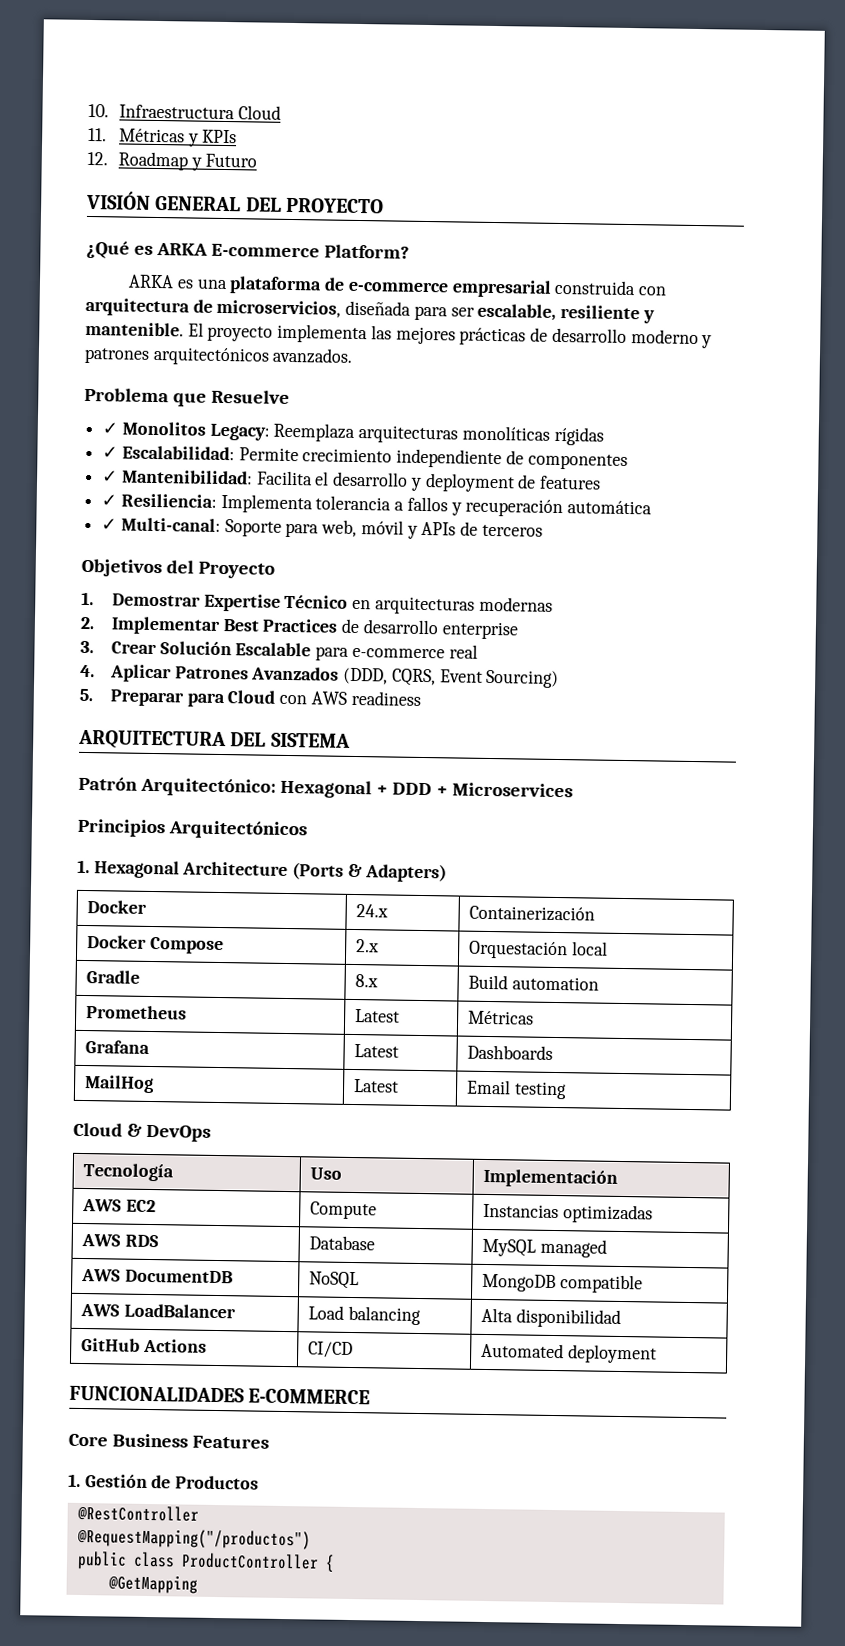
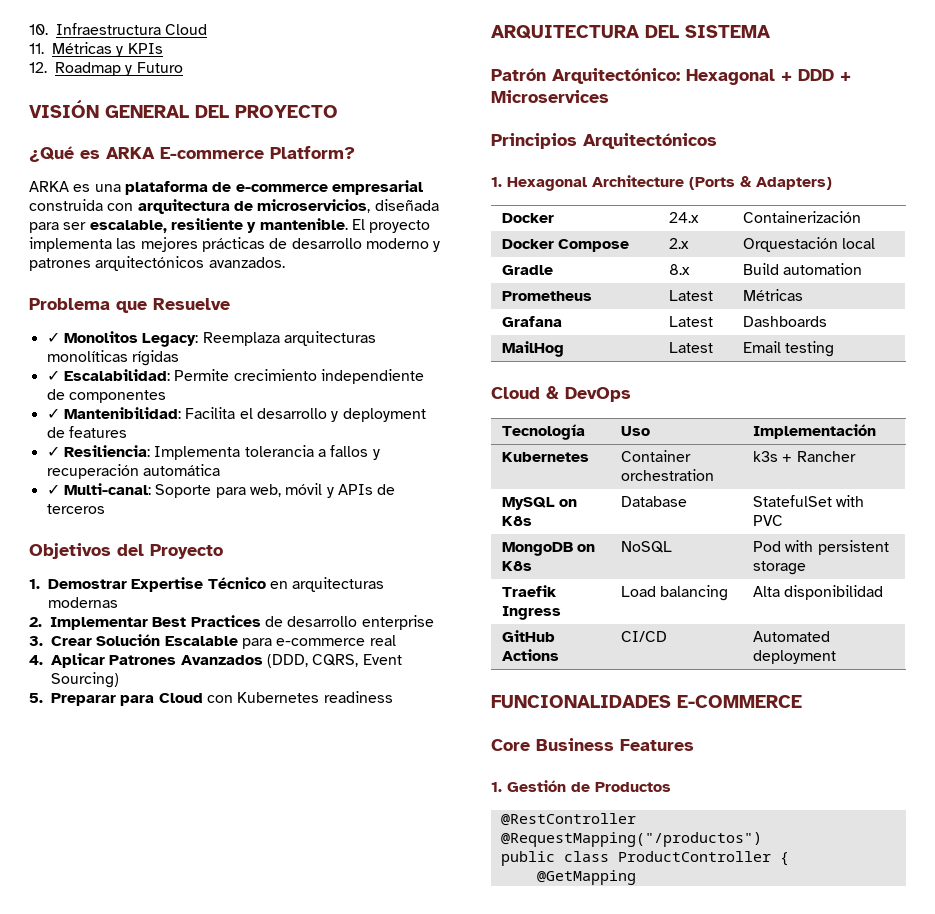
[310,691,347,705] AWS -> [237,692,320,703] Kubernetes
[82,1198,156,1213] [310,1201,378,1220] [483,1203,653,1224] [81,1233,159,1248] [309,1235,376,1251] [482,1238,607,1258] [81,1268,233,1284] [309,1271,360,1290] [482,1273,643,1294] [80,1303,236,1319] AWS EC2 | Compute | Instancias optimizadas // AWS RDS | Database | MySQL managed // AWS DocumentDB | NoSQL | MongoDB compatible // AWS LoadBalancer -> [502,452,590,462] [621,450,692,462] [621,469,715,481] [753,451,856,462] [502,497,578,510] [502,516,533,526] [621,496,688,507] [753,495,865,507] [753,515,784,526] [502,542,596,556] [502,561,533,571] [621,541,673,553] [753,540,889,555] [753,561,807,575] [502,585,558,597] [502,606,562,620] Kubernetes | Container orchestration | k3s + Rancher // MySQL on K8s | Database | StatefulSet with PVC // MongoDB on K8s | NoSQL | Pod with persistent storage // Traefik Ingress

